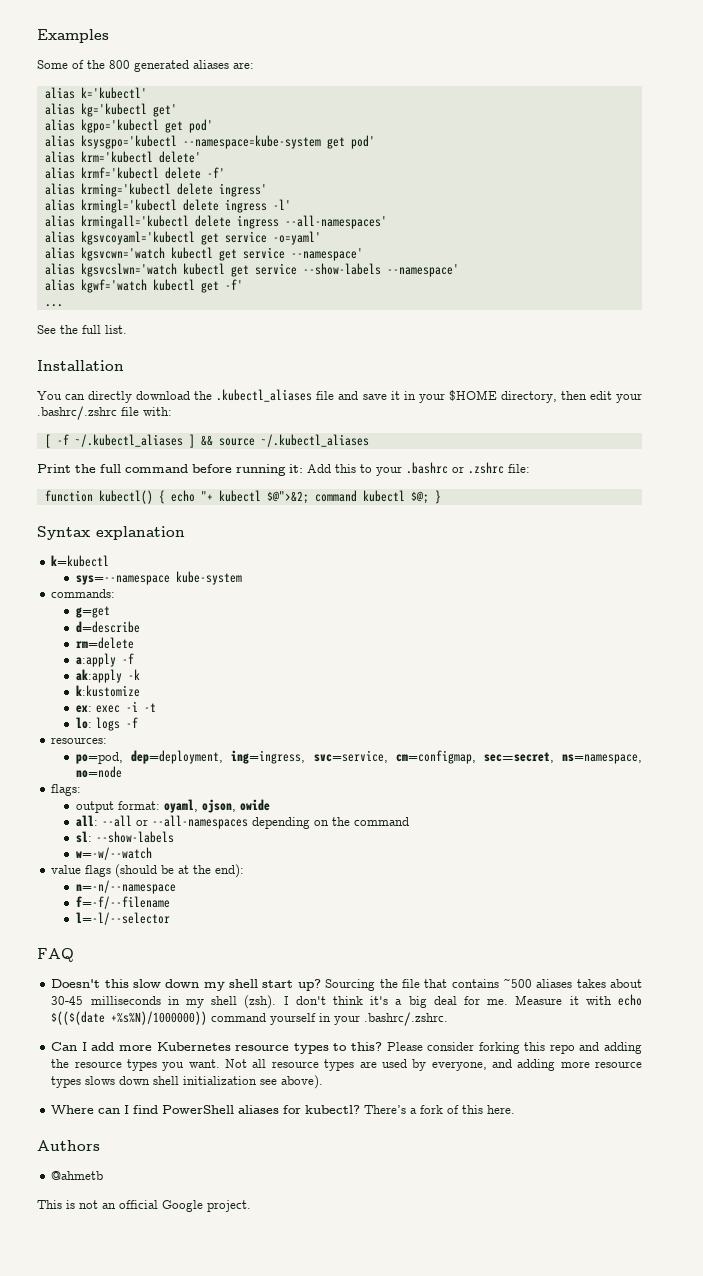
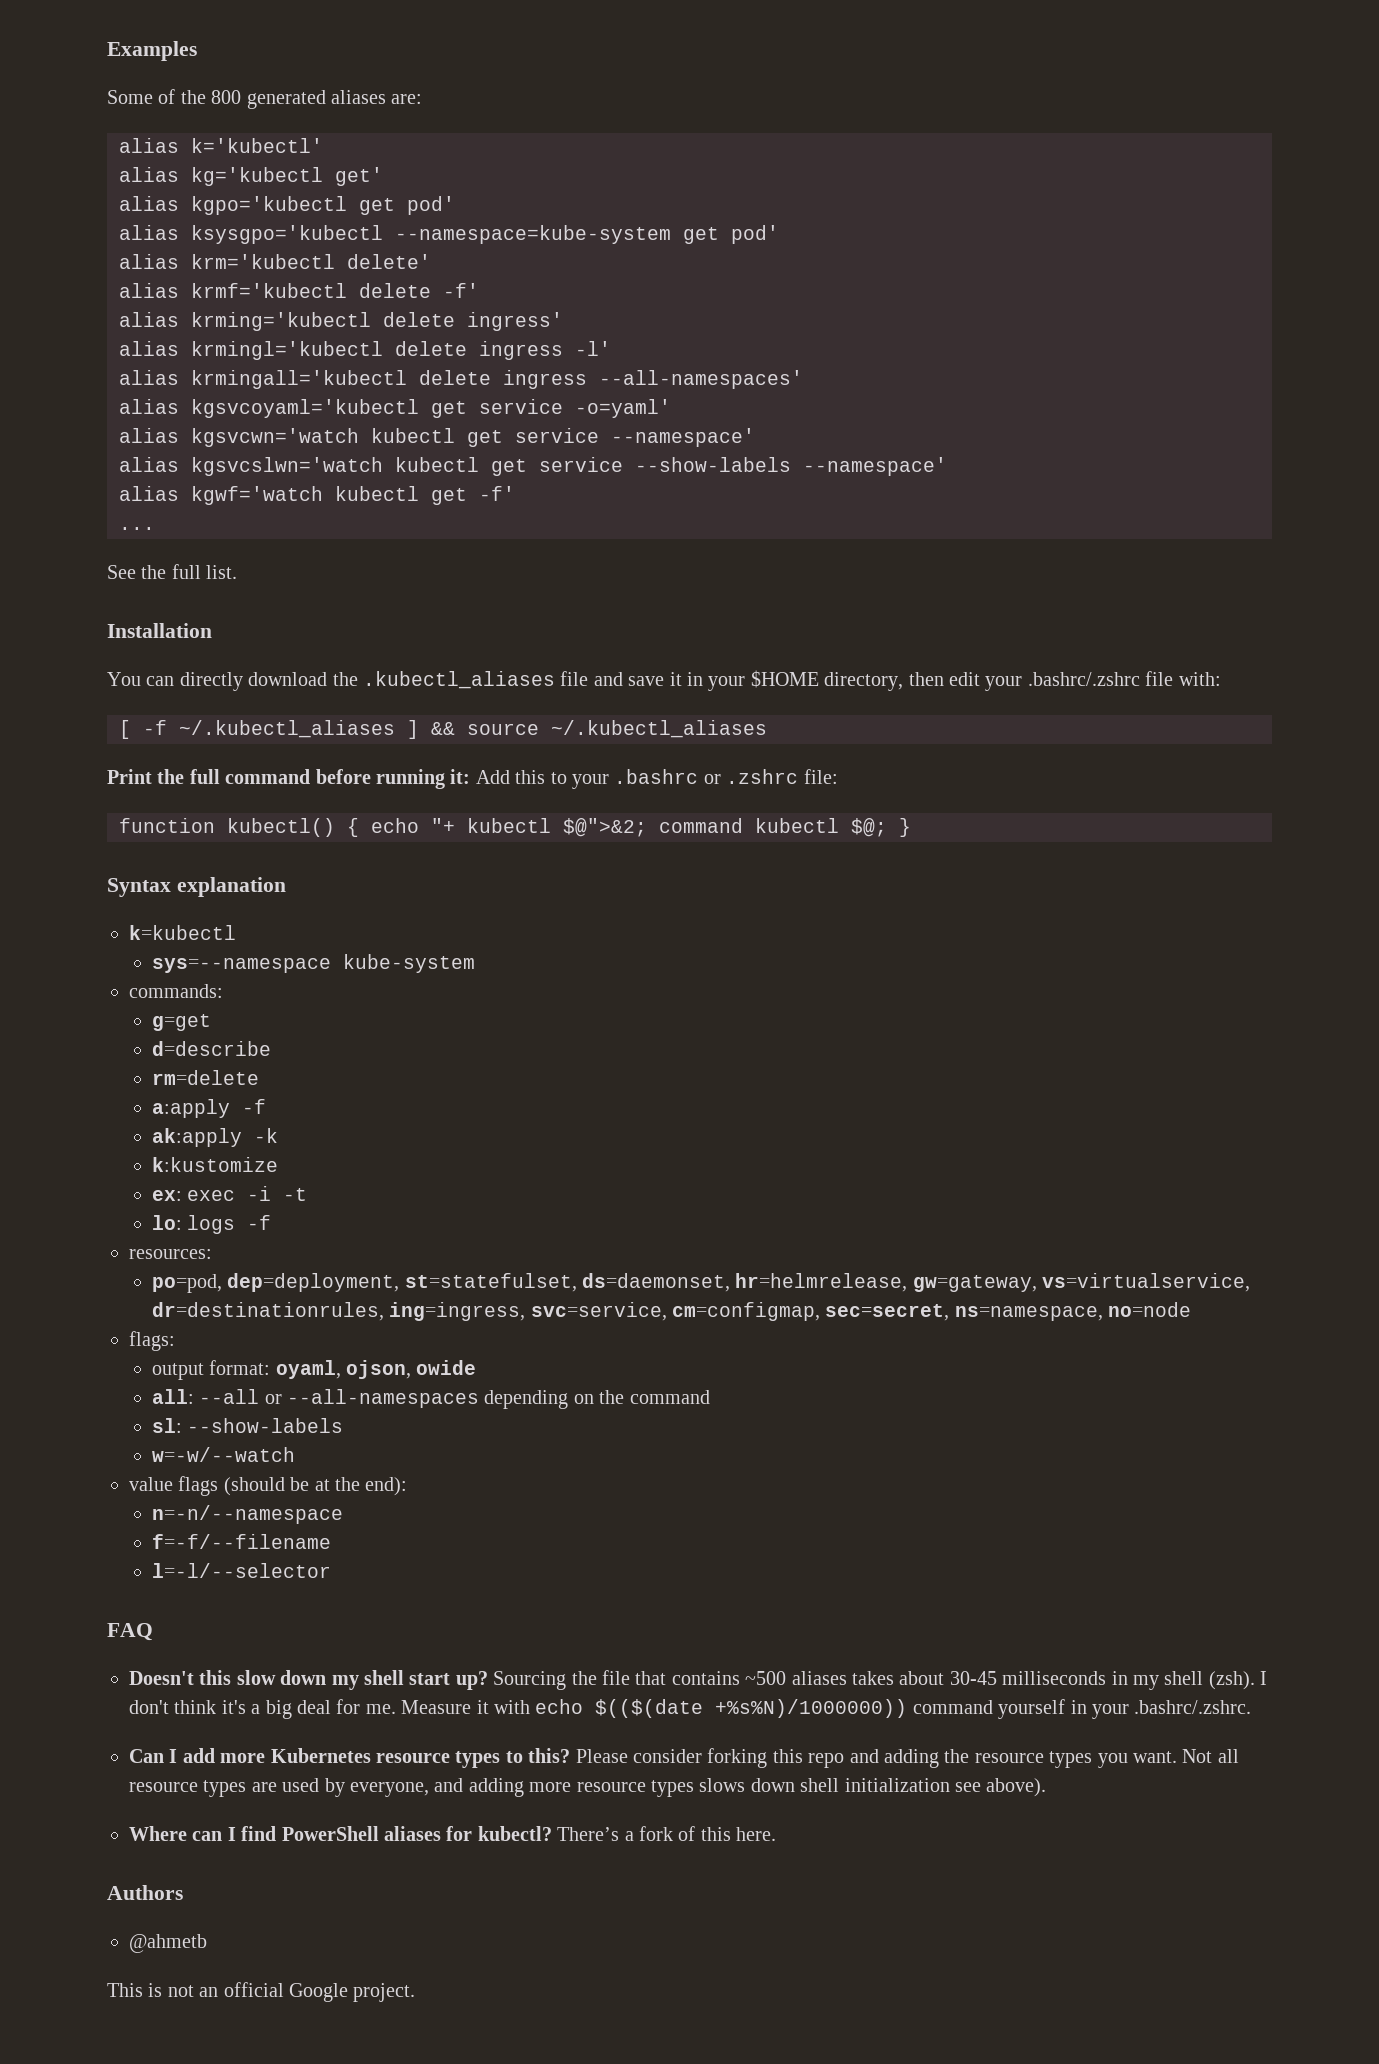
(224, 757) none -> [404,1273,1251,1292] [151,1302,384,1321] st=statefulset, ds=daemonset, hr=helmrelease, gw=gateway, vs=virtualservice, dr=destinationrules,

